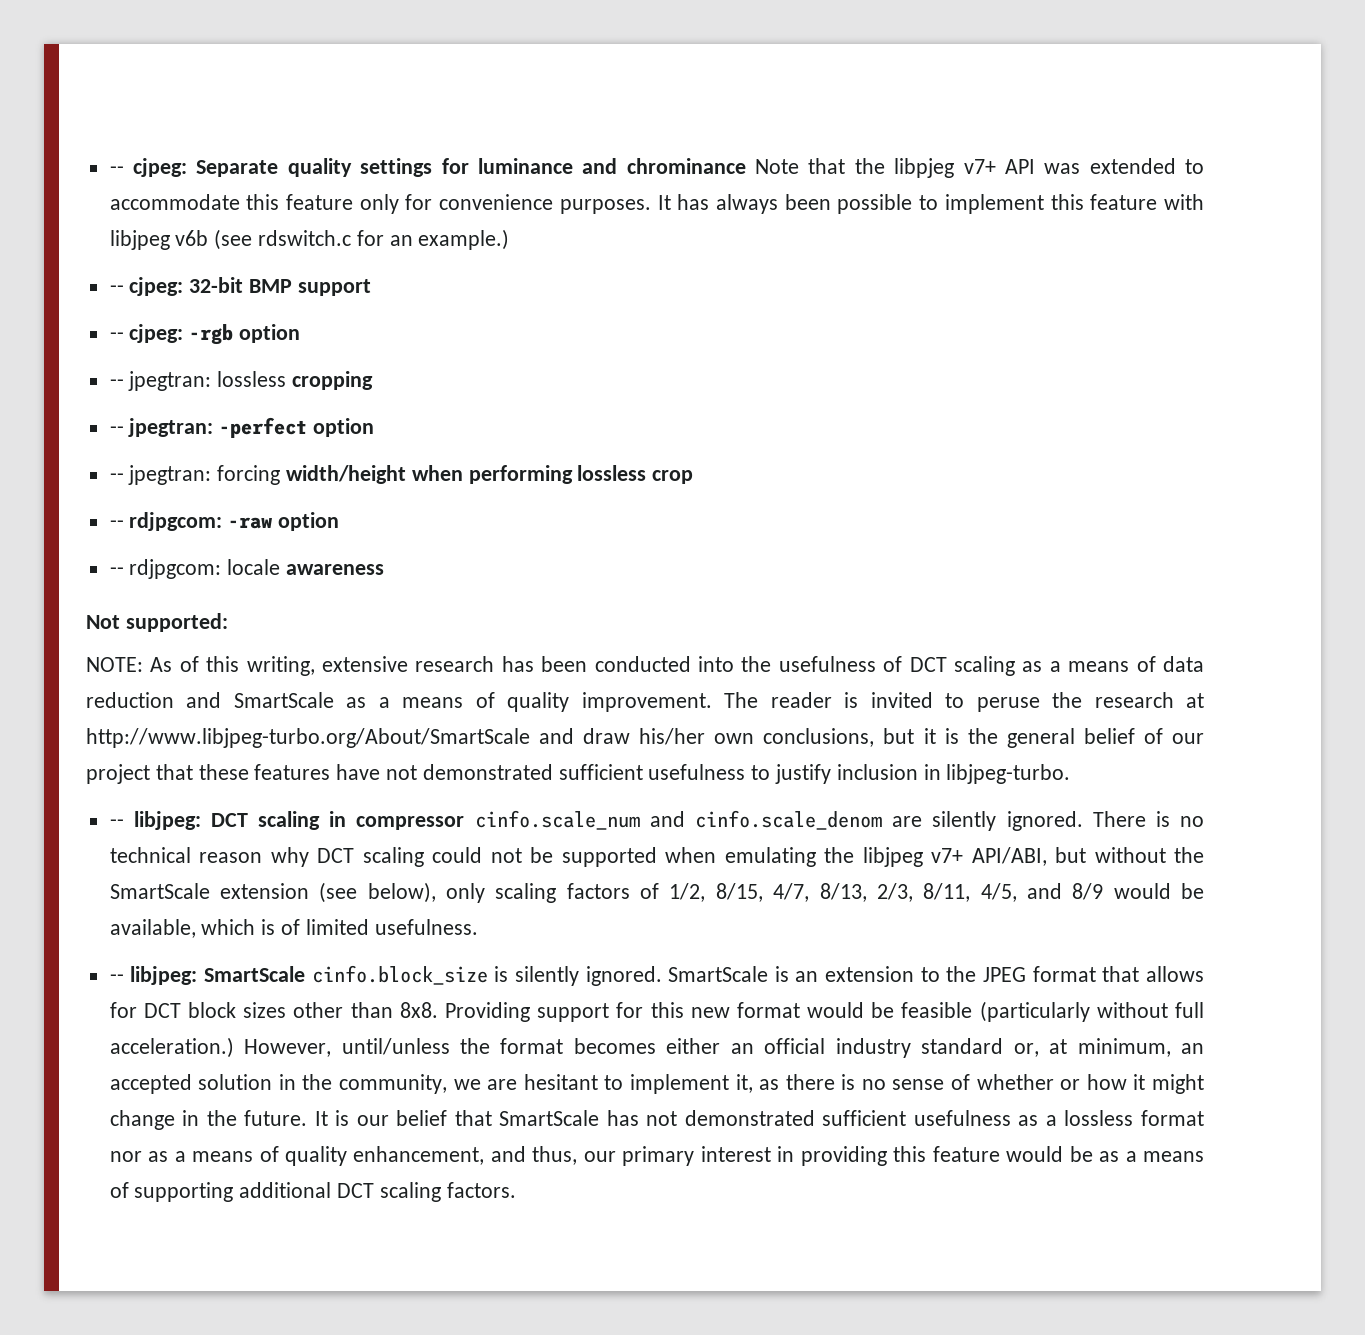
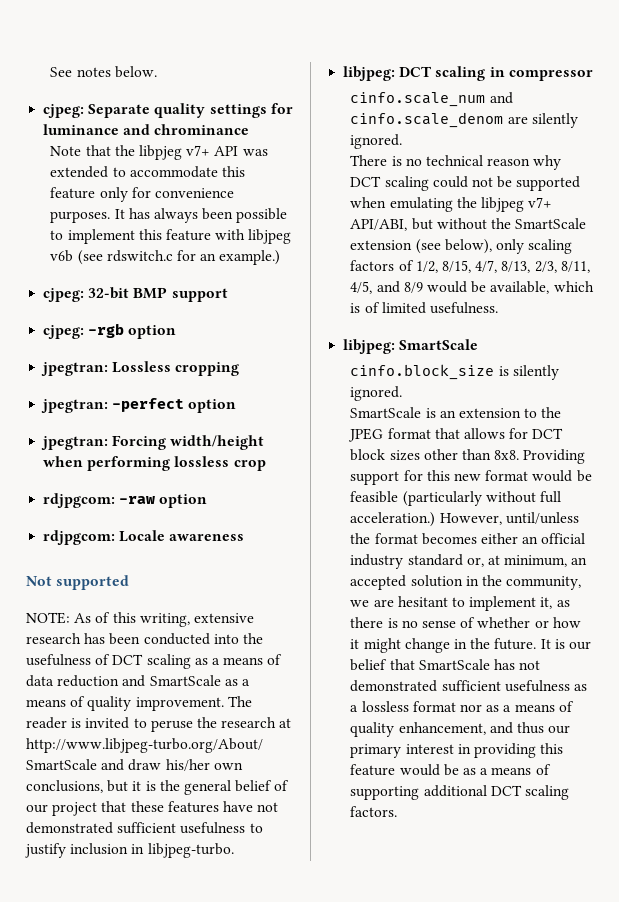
[109,166,124,174] -- -> [50,66,157,78] See notes below. //
(746, 166) none -> (250, 129) //
[109,285,124,293] -- -> (281, 257) none
[109,332,124,340] -- -> (228, 295) none
[109,371,287,391] -- jpegtran: lossless -> [41,361,172,376] jpegtran: Lossless
[109,426,124,434] -- -> (240, 369) none
[109,465,281,485] -- jpegtran: forcing -> [41,435,167,450] jpegtran: Forcing
[109,520,124,528] -- -> (266, 465) none
[109,559,281,579] -- rdjpgcom: locale -> [43,530,166,545] rdjpgcom: Locale
[125,613,228,632] supported: -> [56,575,130,590] supported
[109,819,124,827] -- -> (234, 850) none
(465, 823) none -> (593, 75) //
(1083, 821) none -> (403, 141) //
[109,974,124,982] -- -> (498, 308) none
(305, 974) none -> (479, 344) //
(662, 976) none -> (403, 393) //
[532,1146,578,1165] thus, -> [516,722,544,734] thus

